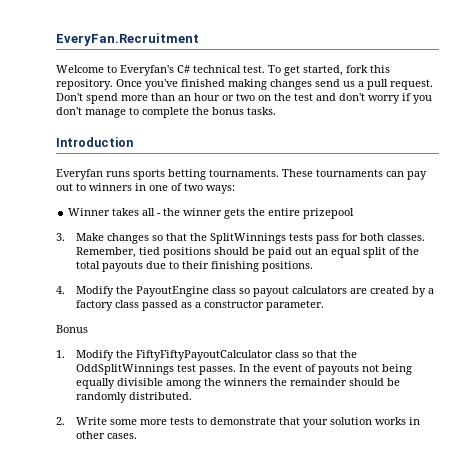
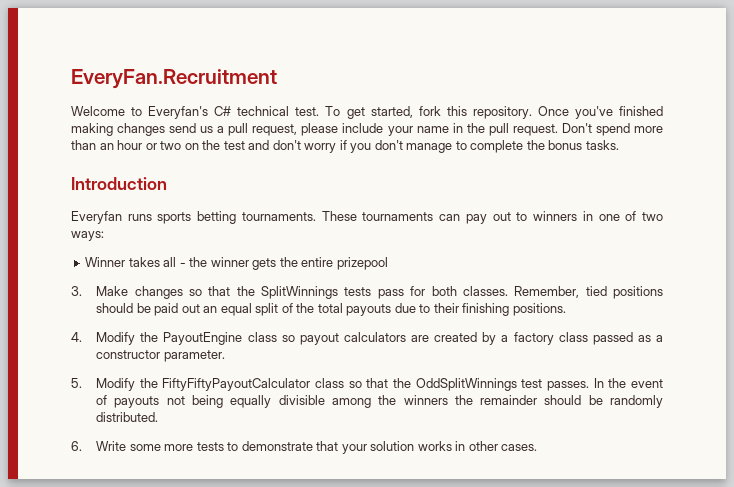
(388, 84) none -> [252,123,509,136] request, please include your name in the pull
[56,325,88,333] [56,350,65,358] Bonus // 1. -> [71,378,82,388] 5.
[56,417,65,425] 2. -> [71,441,82,451] 6.

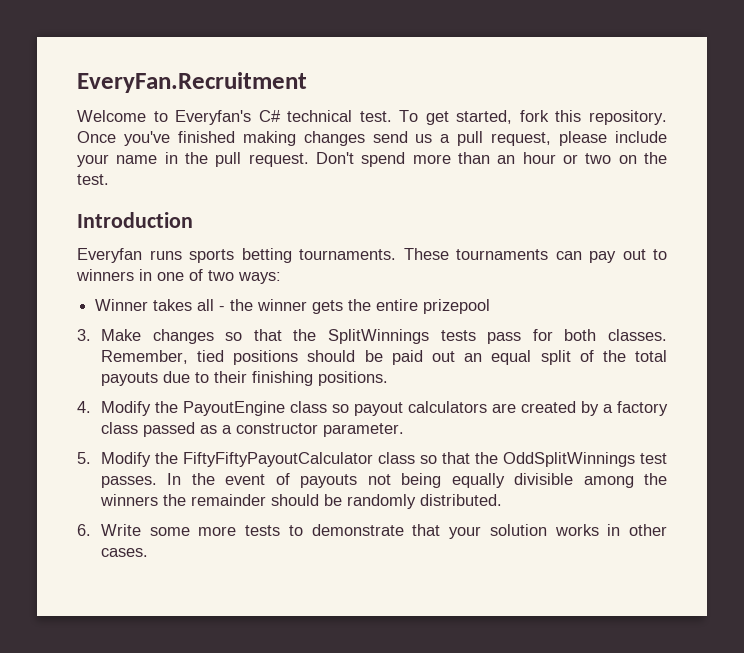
[223,140,619,153] test and don't worry if you don't manage to complete the bonus tasks. -> [77,174,109,185] test.

